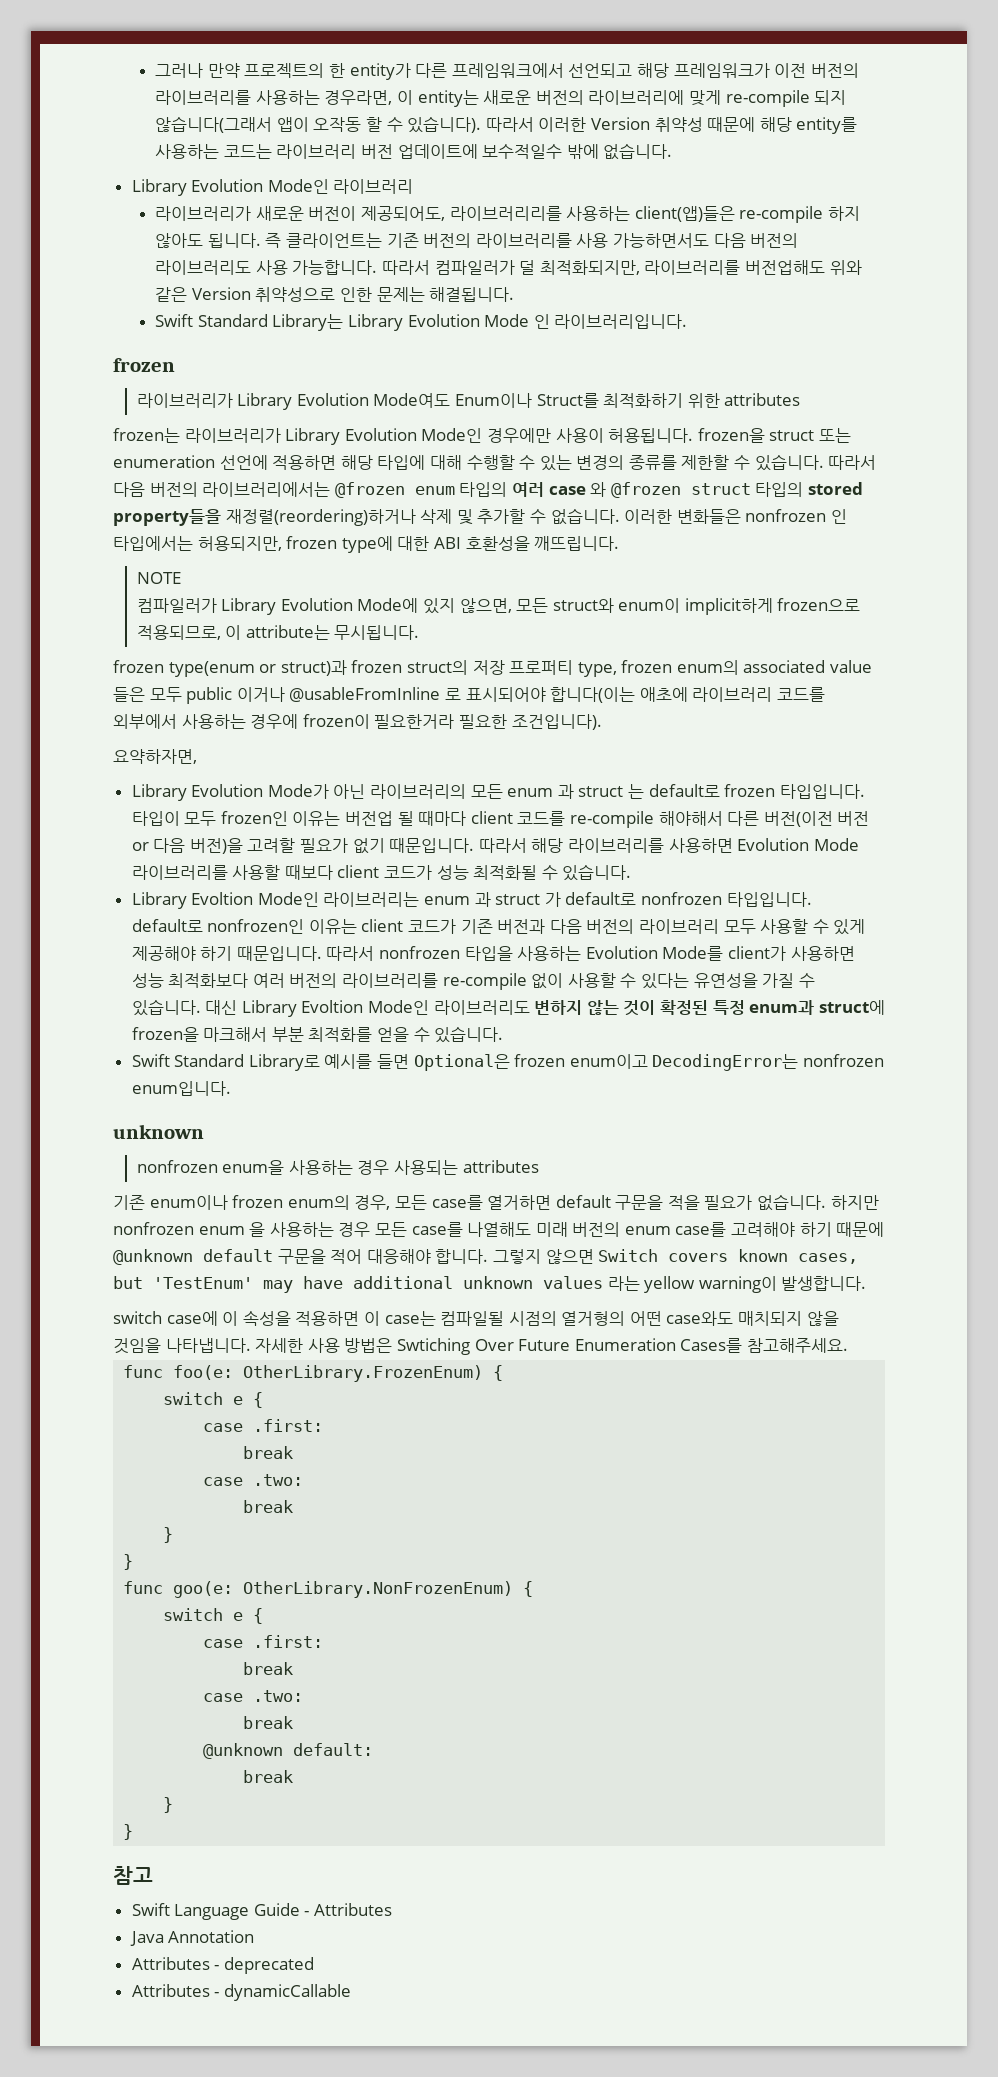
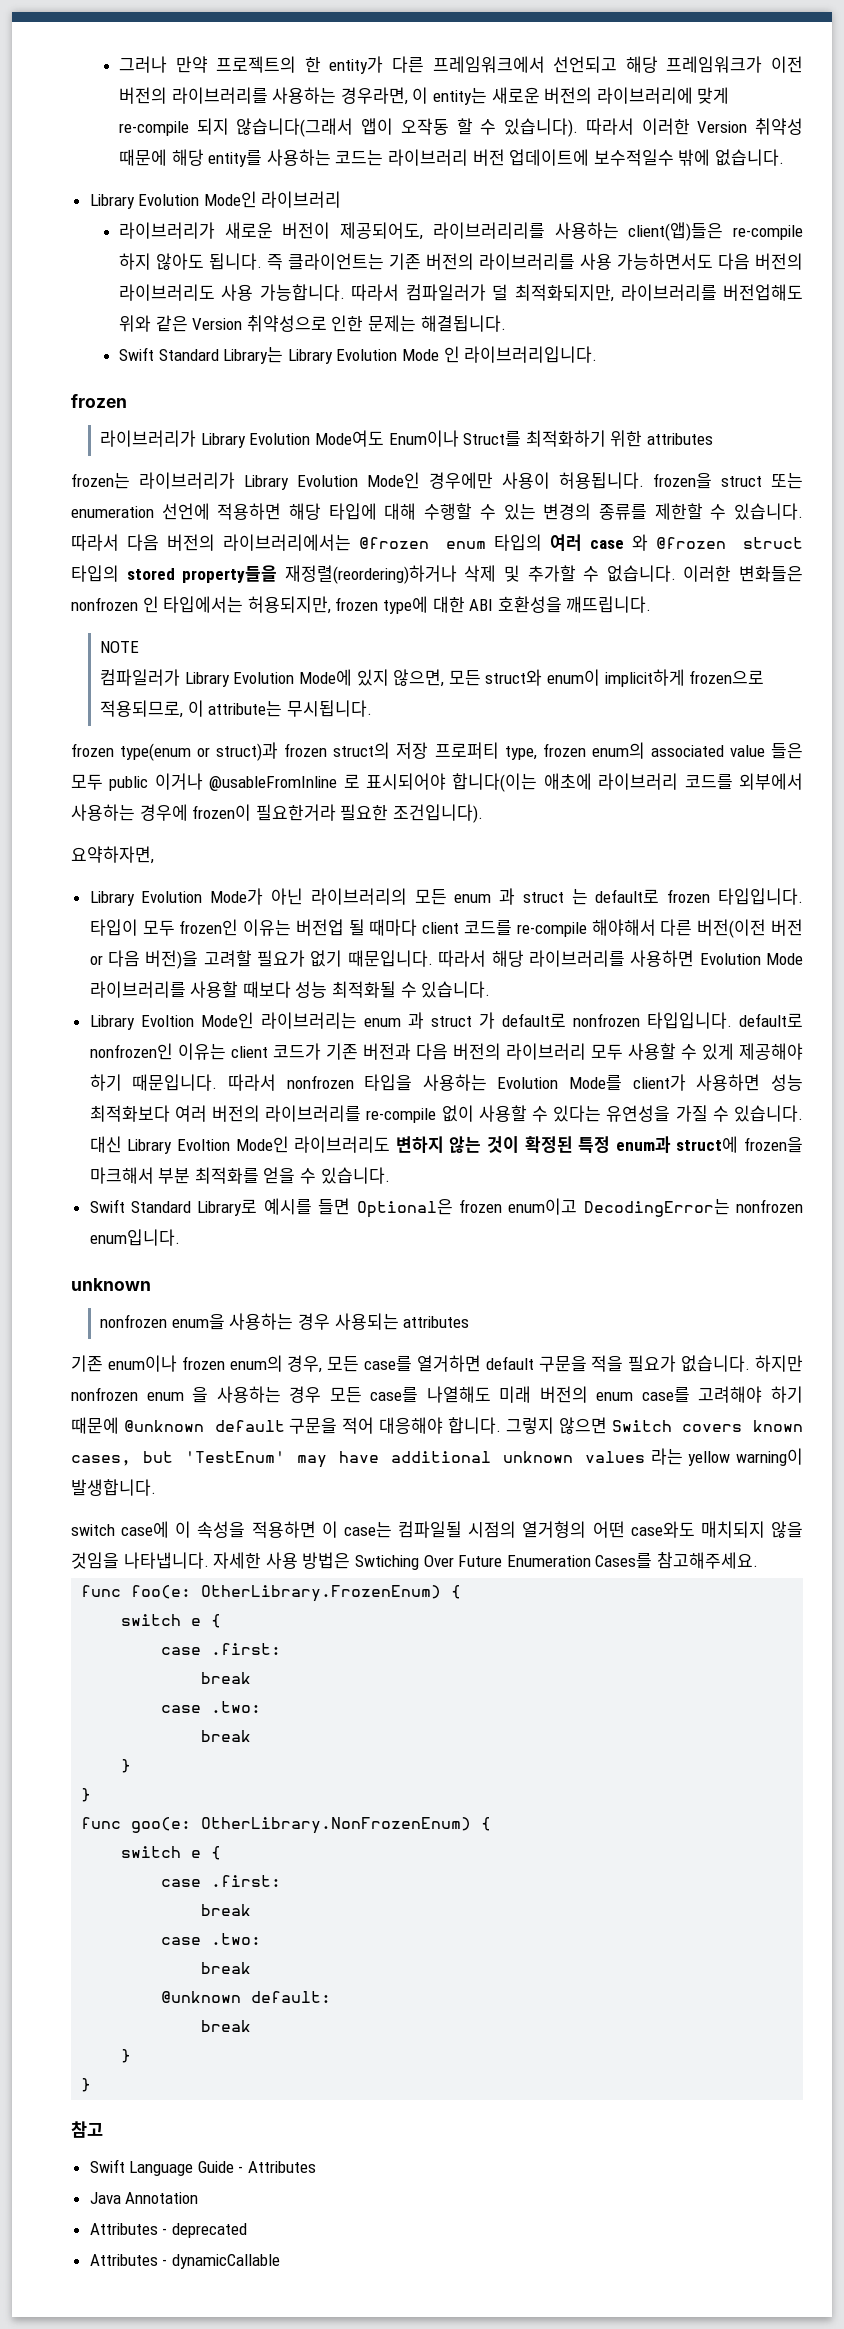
[337,865,433,880] client 코드가 -> (291, 989) none

